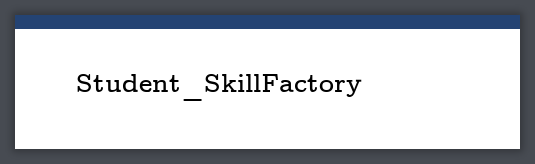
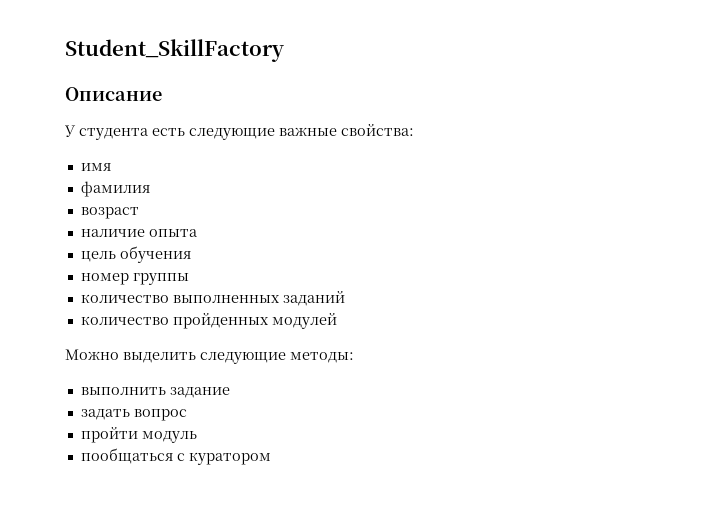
(362, 87) none -> [65,87,162,101] [64,124,414,140] [80,163,111,171] [80,181,150,197] [80,207,139,219] [80,229,197,237] [80,246,191,263] [80,273,189,285] [80,291,345,306] [80,313,337,329] [65,349,354,364] [80,387,230,398] [80,409,187,421] [80,427,197,443] [80,448,271,465] // Описание // У студента есть следующие важные свойства: // имя // фамилия // возраст // наличие опыта // цель обучения // номер группы // количество выполненных заданий // количество пройденных модулей // Можно выделить следующие методы: // выполнить задание // задать вопрос // пройти модуль // пообщаться с куратором

